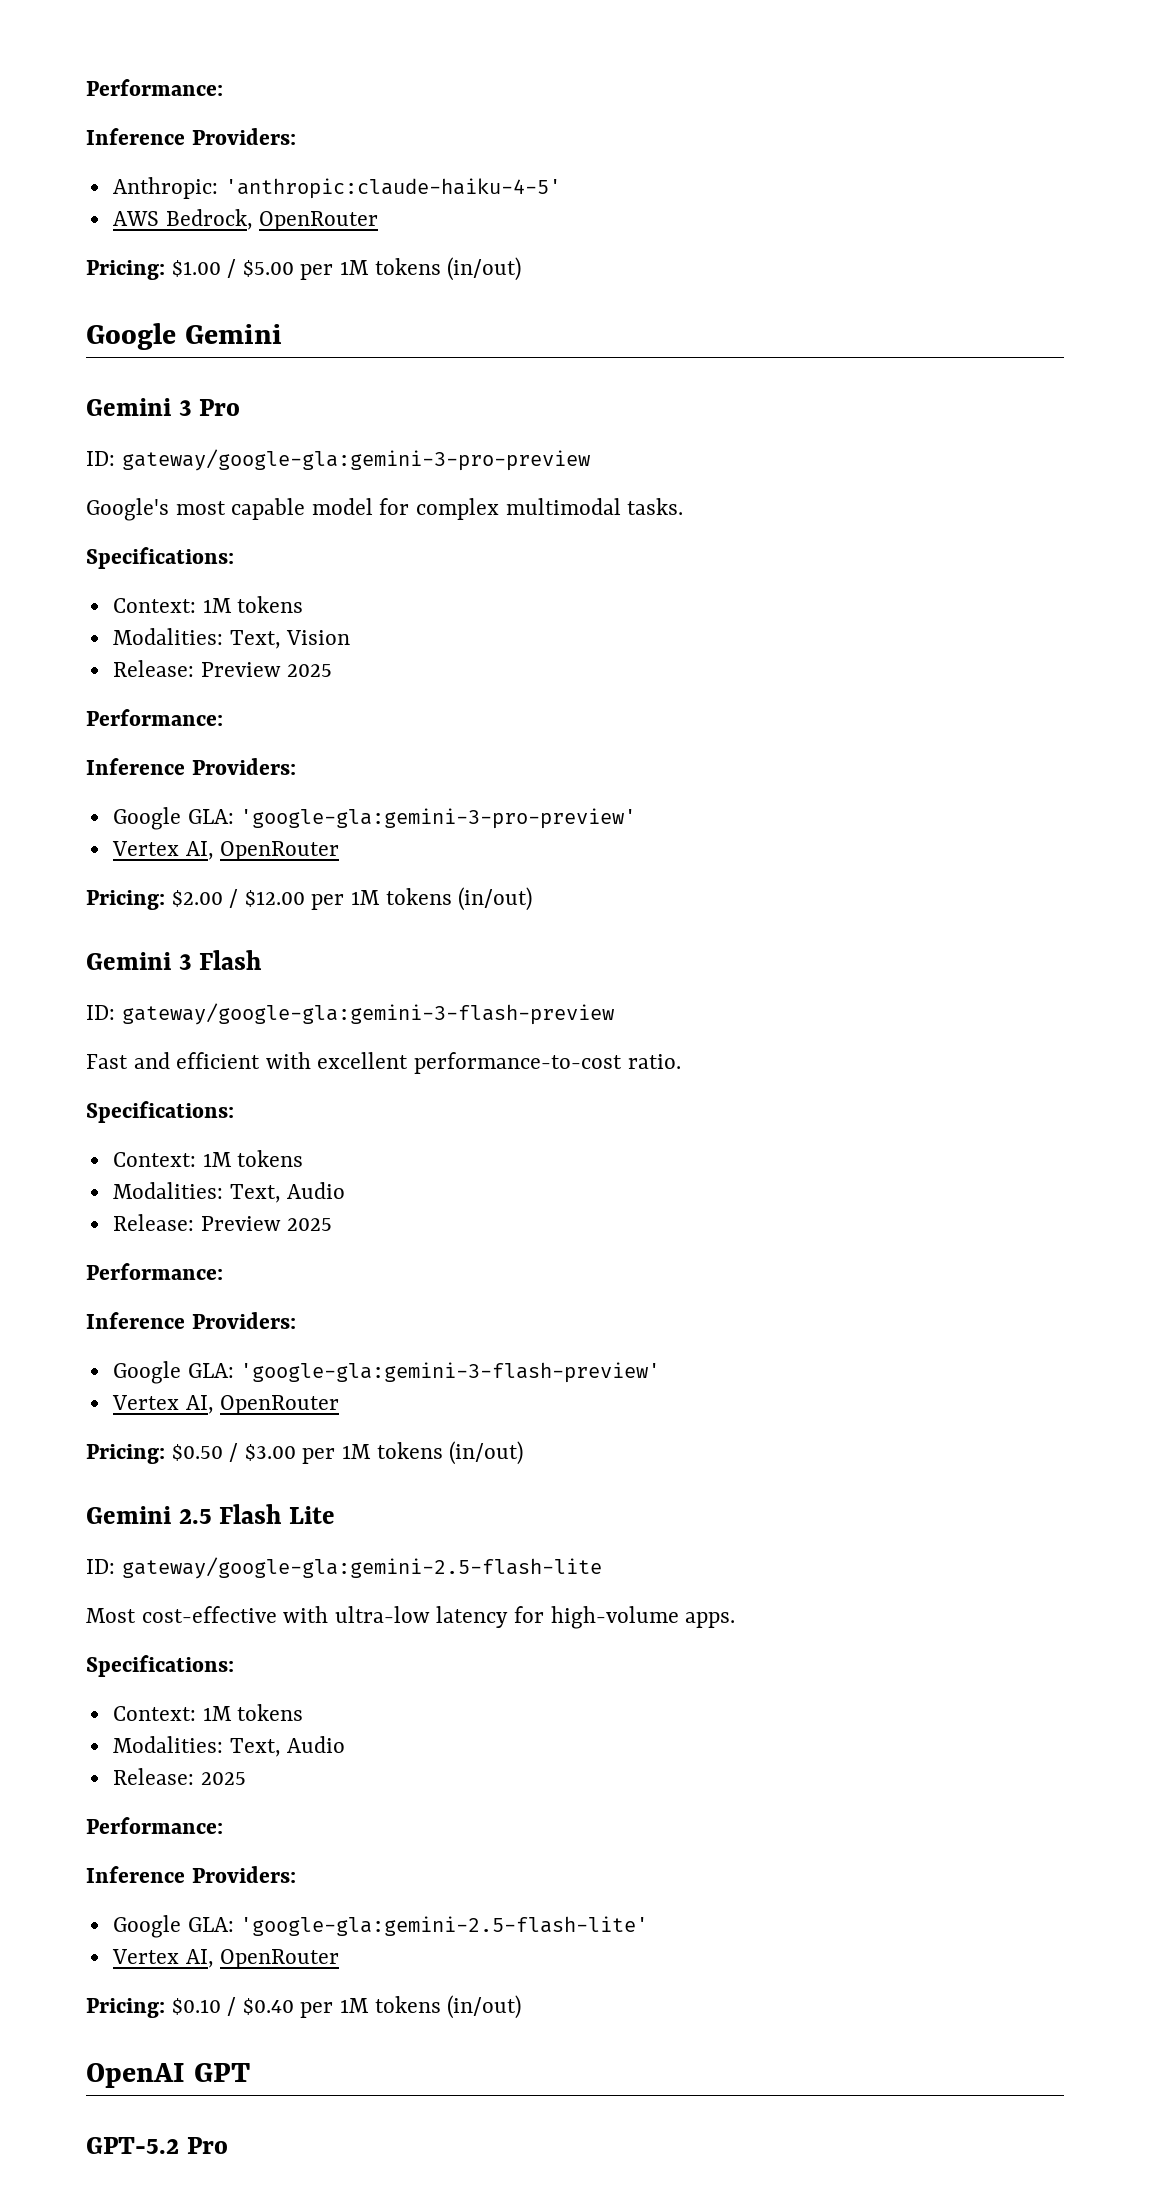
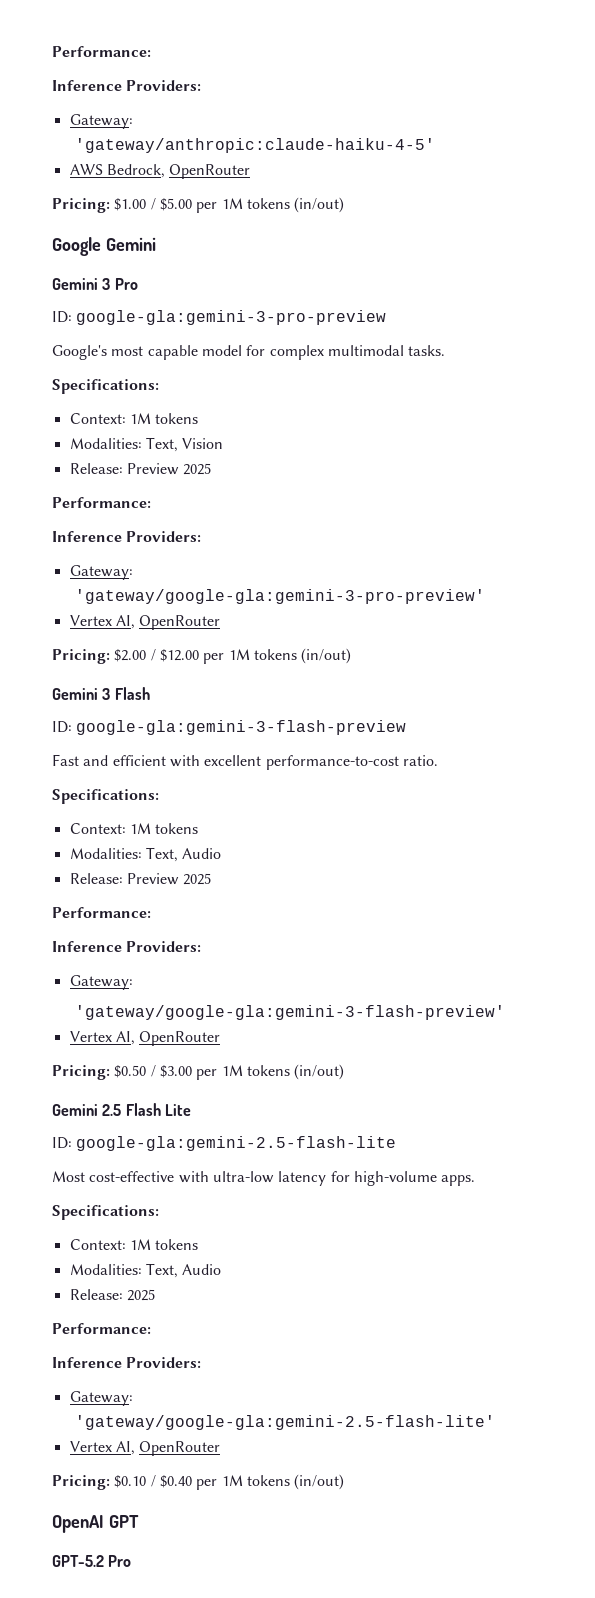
[86,79,223,96] [86,128,296,145] [112,177,561,199] Performance: // Inference Providers: // Anthropic: 'anthropic:claude-haiku-4-5' -> [52,46,151,57] [52,80,202,91] [69,114,133,129] [74,138,435,153] Performance: // Inference Providers: // Gateway: // 'gateway/anthropic:claude-haiku-4-5'
[121,449,590,471] gateway/google-gla:gemini-3-pro-preview -> [76,310,387,325] google-gla:gemini-3-pro-preview
[112,807,637,830] Google GLA: 'google-gla:gemini-3-pro-preview' -> [69,565,133,580] [74,589,485,604] Gateway: // 'gateway/google-gla:gemini-3-pro-preview'
[121,1003,614,1025] gateway/google-gla:gemini-3-flash-preview -> [76,720,407,735] google-gla:gemini-3-flash-preview
[112,1361,661,1384] Google GLA: 'google-gla:gemini-3-flash-preview' -> [69,975,133,990] [74,1005,505,1020] Gateway: // 'gateway/google-gla:gemini-3-flash-preview'
[121,1557,602,1579] gateway/google-gla:gemini-2.5-flash-lite -> [76,1136,397,1151] google-gla:gemini-2.5-flash-lite
[112,1915,649,1938] Google GLA: 'google-gla:gemini-2.5-flash-lite' -> [69,1391,133,1406] [74,1415,495,1430] Gateway: // 'gateway/google-gla:gemini-2.5-flash-lite'

